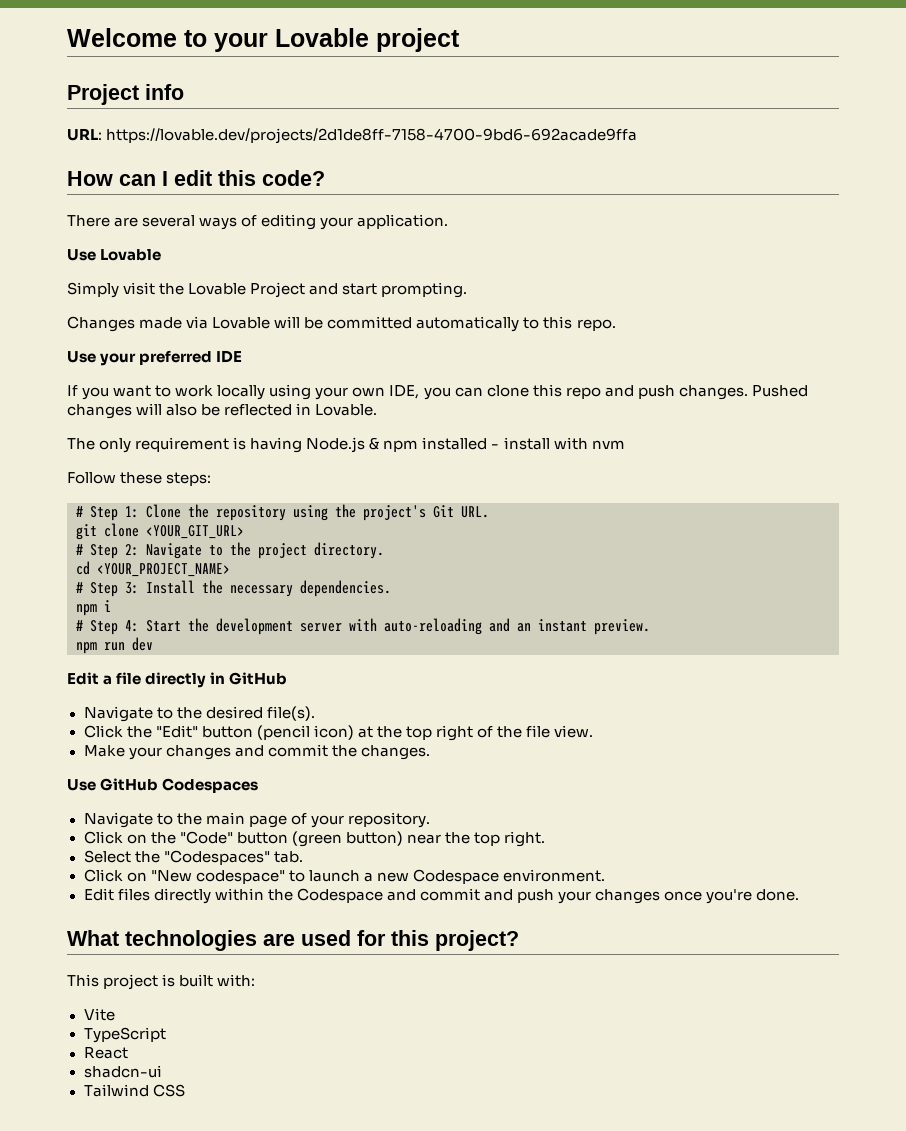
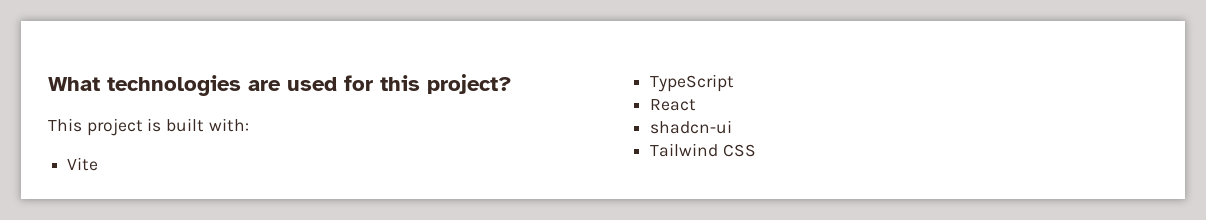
[67,28,460,52] [67,84,184,105] [67,128,638,144] [67,170,325,186] [67,214,449,230] [67,249,162,261] [67,282,468,298] [67,316,616,332] [67,350,243,366] [67,384,808,400] [67,403,378,419] [67,437,625,453] [67,472,212,486] [76,504,489,521] [76,523,244,540] [76,542,384,559] [76,561,230,577] [76,580,391,597] [76,600,111,616] [76,618,650,635] [76,637,153,654] [67,672,288,688] [83,706,315,722] [83,725,594,741] [83,744,430,760] [67,778,259,793] [83,812,430,828] [83,831,545,847] [83,850,303,865] [83,869,605,884] [83,888,800,904] Welcome to your Lovable project // Project info // URL: https://lovable.dev/projects/2d1de8ff-7158-4700-9bd6-692acade9ffa // How can I edit this code? // There are several ways of editing your application. // Use Lovable // Simply visit the Lovable Project and start prompting. // Changes made via Lovable will be committed automatically to this repo. // Use your preferred IDE // If you want to work locally using your own IDE, you can clone this repo and push changes. Pushed changes will also be reflected in Lovable. // The only requirement is having Node.js & npm installed - install with nvm // Follow these steps: // # Step 1: Clone the repository using the project's Git URL. // git clone <YOUR_GIT_URL> // # Step 2: Navigate to the project directory. // cd <YOUR_PROJECT_NAME> // # Step 3: Install the necessary dependencies. // npm i // # Step 4: Start the development server with auto-reloading and an instant preview. // npm run dev // Edit a file directly in GitHub // Navigate to the desired file(s). // Click the "Edit" button (pencil icon) at the top right of the file view. // Make your changes and commit the changes. // Use GitHub Codespaces // Navigate to the main page of your repository. // Click on the "Code" button (green button) near the top right. // Select the "Codespaces" tab. // Click on "New codespace" to launch a new Codespace environment. // Edit files directly within the Codespace and commit and push your changes once you're done. // -> (48, 84) none

